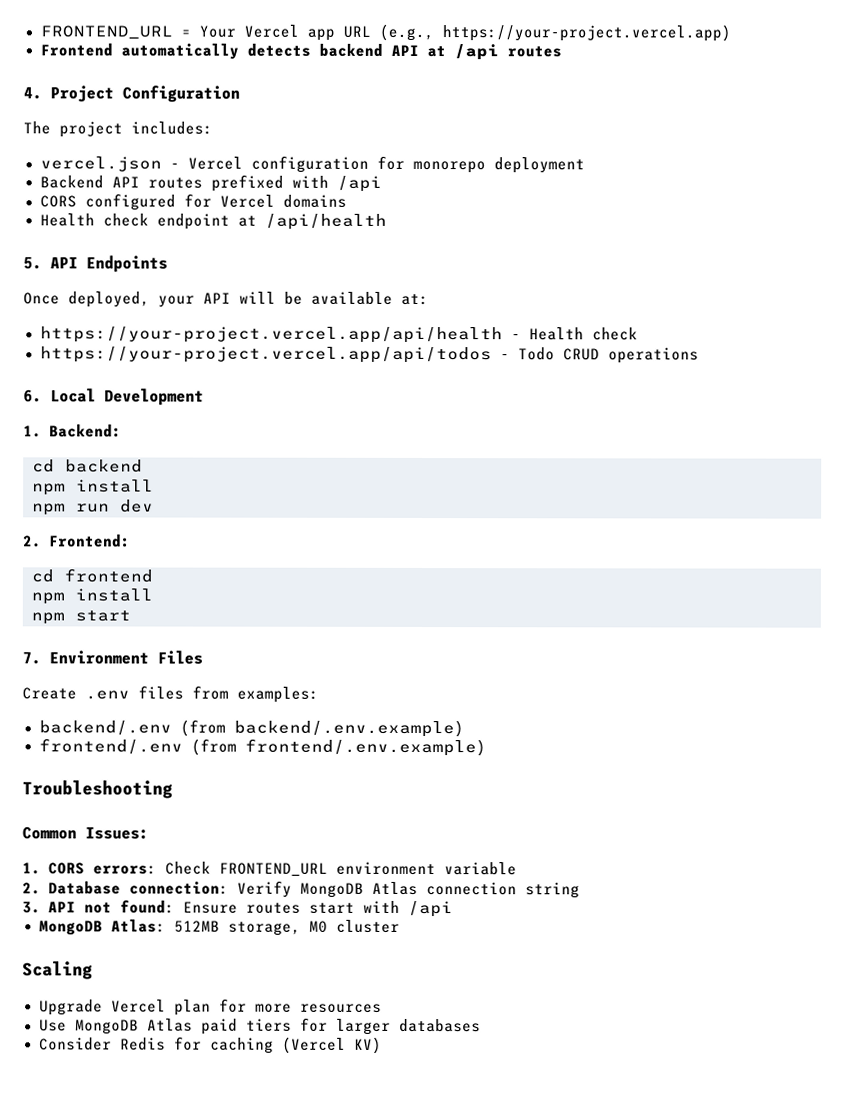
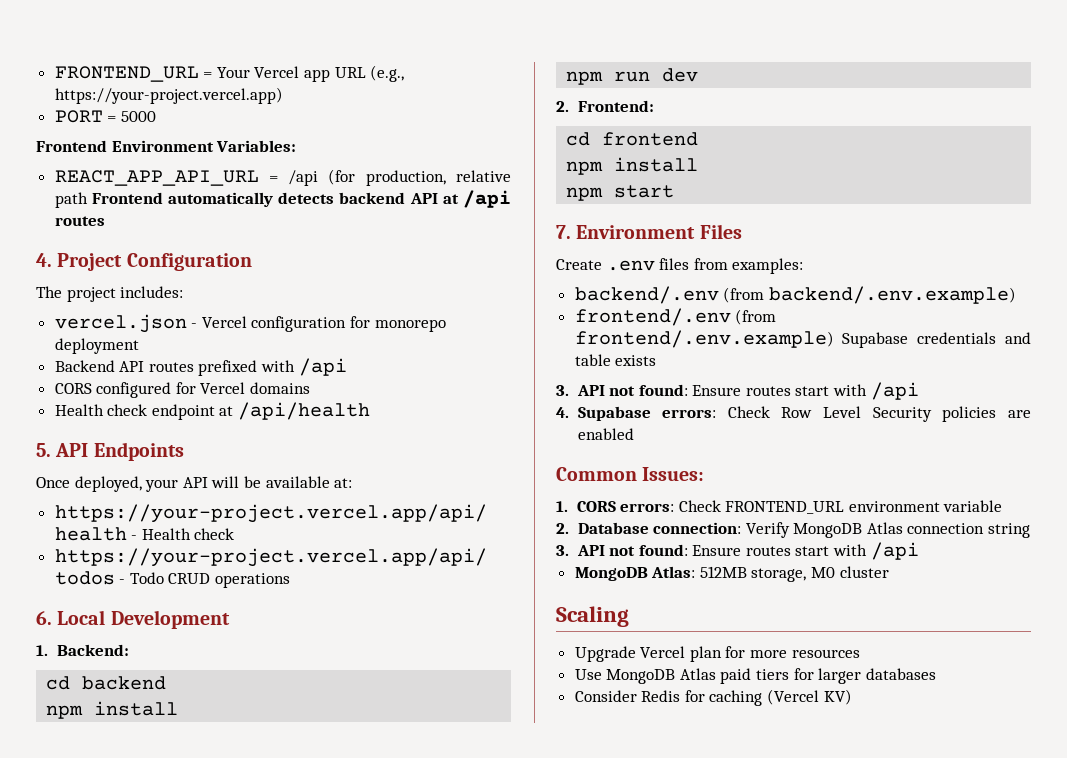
(731, 33) none -> [54,110,156,123] [36,140,297,152] [54,169,511,186] [54,192,88,208] PORT = 5000 // Frontend Environment Variables: // REACT_APP_API_URL = /api (for production, relative path
[22,780,173,799] // Troubleshooting -> [842,332,1031,348] [574,354,657,366] [556,382,919,400] [556,406,1031,422] [577,428,634,440] Supabase credentials and table exists // 3. API not found: Ensure routes start with /api // 4. Supabase errors: Check Row Level Security policies are enabled

